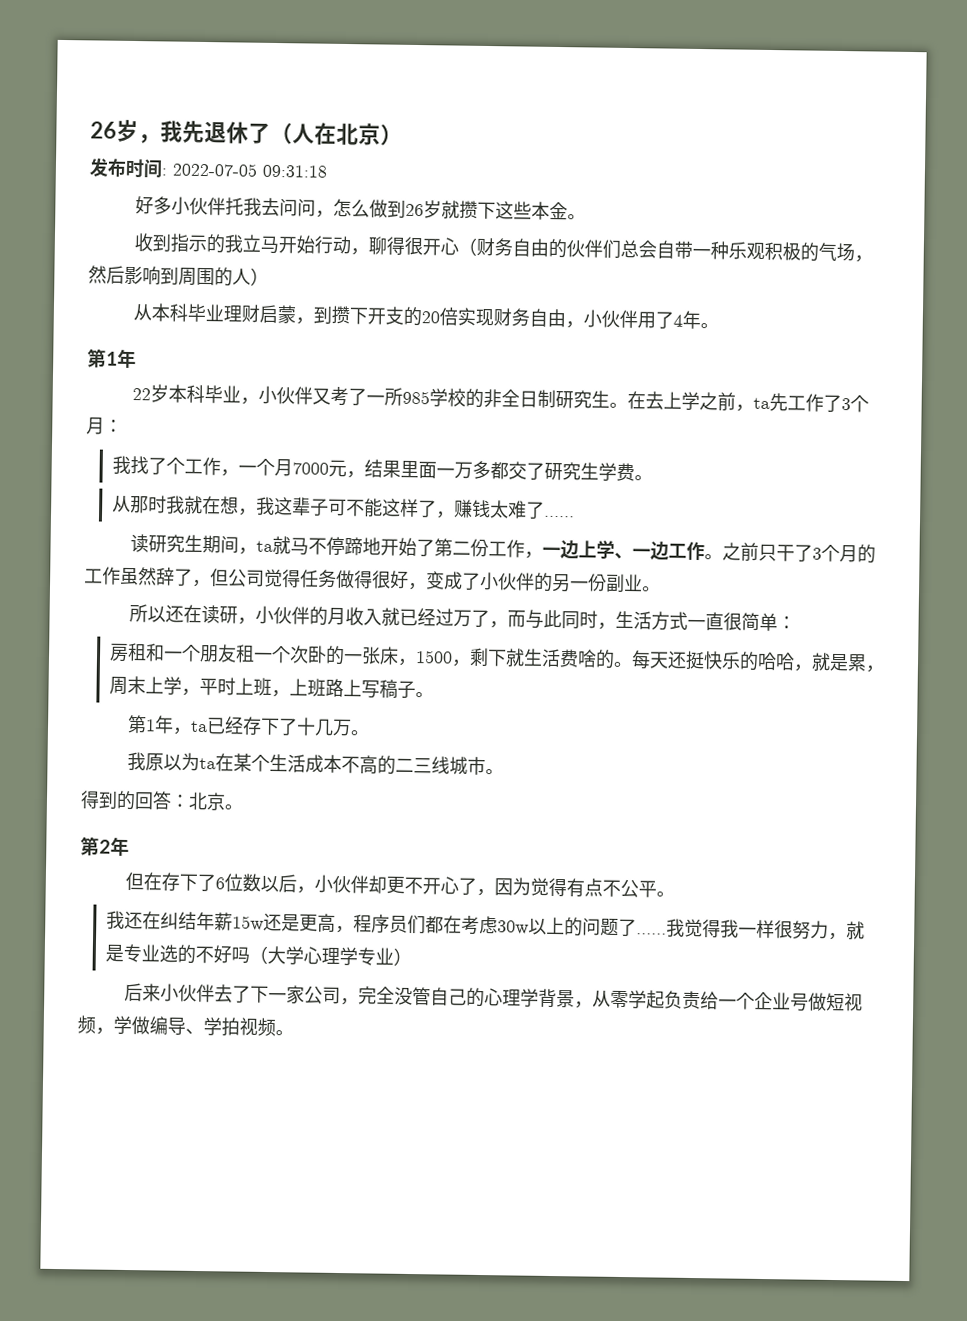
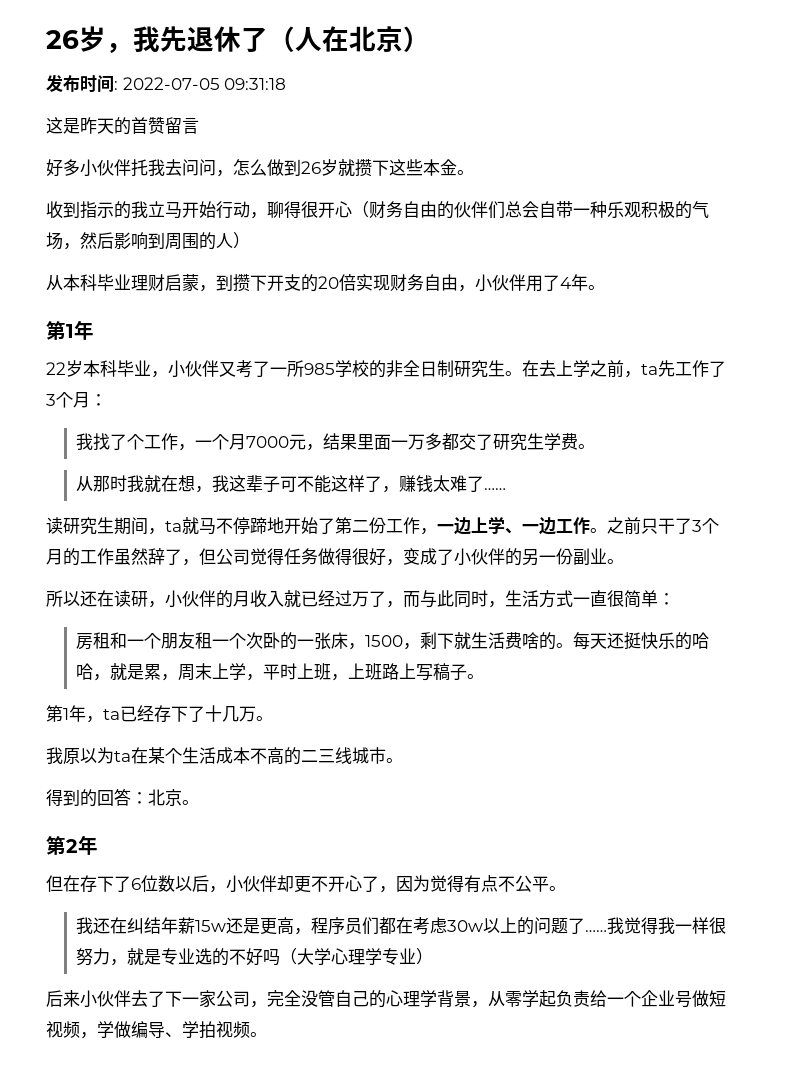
(327, 171) none -> [46,117,199,135] // 这是昨天的首赞留言

